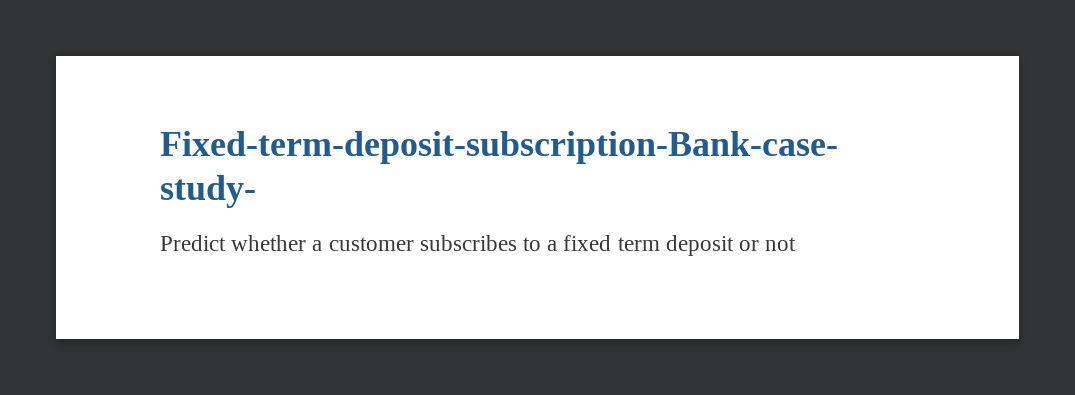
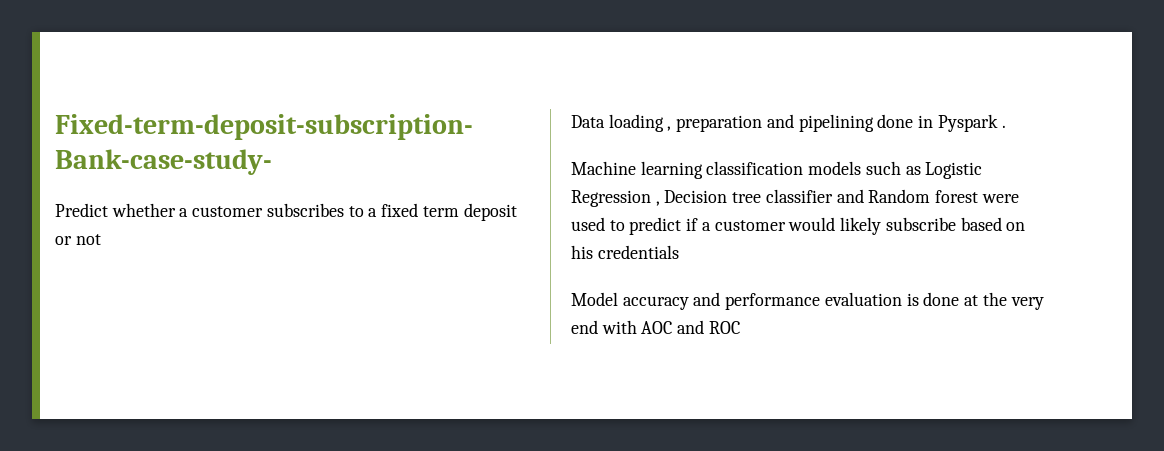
(797, 244) none -> [571,114,1006,132] [571,161,983,179] [571,189,1019,207] [571,217,1026,235] [571,245,679,259] [571,292,1044,310] [571,320,740,334] // Data loading , preparation and pipelining done in Pyspark . // Machine learning classification models such as Logistic Regression , Decision tree classifier and Random forest were used to predict if a customer would likely subscribe based on his credentials // Model accuracy and performance evaluation is done at the very end with AOC and ROC

